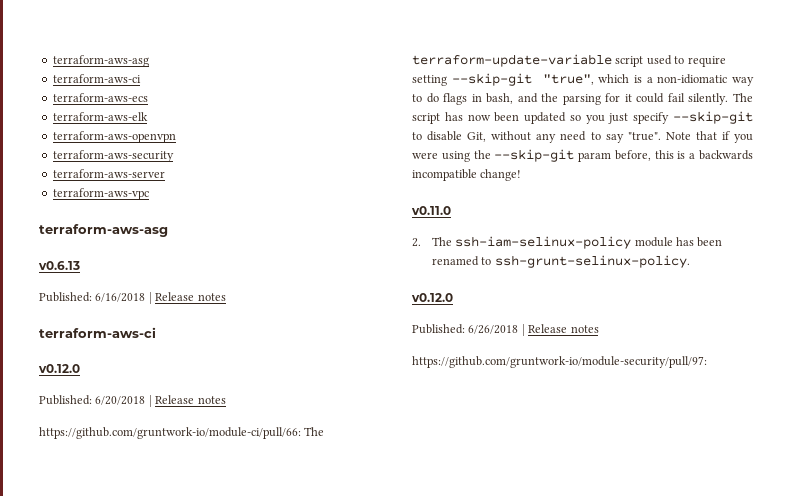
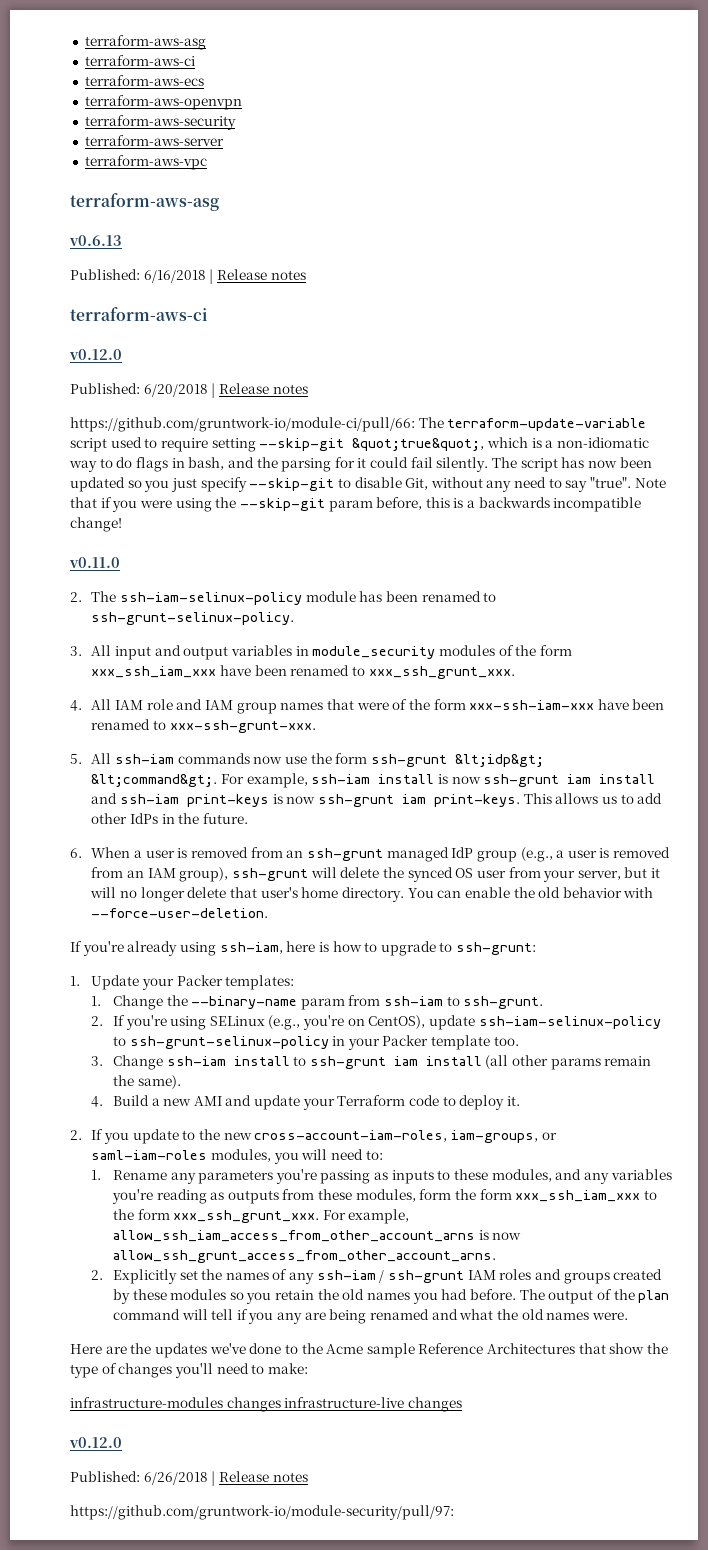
[52,112,148,121] // terraform-aws-elk -> (204, 80) none
[542,74,594,85] "true", -> [352,438,485,451] &quot;true&quot;,
(690, 261) none -> [70,645,572,660] [91,665,515,679] [70,699,665,714] [91,719,316,733] [70,753,544,767] [91,773,656,788] [91,793,663,807] [91,813,249,824] [70,847,671,862] [91,867,661,882] [90,887,654,902] [91,908,269,918] [70,941,537,956] [70,975,295,990] [91,995,544,1010] [91,1015,661,1030] [112,1035,519,1050] [91,1055,652,1070] [112,1075,181,1089] [91,1095,520,1110] [70,1129,557,1144] [91,1149,383,1164] [91,1169,672,1184] [111,1189,657,1204] [112,1209,410,1224] [112,1230,522,1242] [112,1250,496,1263] [91,1269,663,1284] [112,1289,670,1304] [112,1309,628,1324] [70,1343,669,1358] [70,1363,308,1378] [70,1397,462,1412] // 3. All input and output variables in module_security modules of the form xxx_ssh_iam_xxx have been renamed to xxx_ssh_grunt_xxx. // 4. All IAM role and IAM group names that were of the form xxx-ssh-iam-xxx have been renamed to xxx-ssh-grunt-xxx. // 5. All ssh-iam commands now use the form ssh-grunt &lt;idp&gt; &lt;command&gt;. For example, ssh-iam install is now ssh-grunt iam install and ssh-iam print-keys is now ssh-grunt iam print-keys. This allows us to add other IdPs in the future. // 6. When a user is removed from an ssh-grunt managed IdP group (e.g., a user is removed from an IAM group), ssh-grunt will delete the synced OS user from your server, but it will no longer delete that user's home directory. You can enable the old behavior with --force-user-deletion. // If you're already using ssh-iam, here is how to upgrade to ssh-grunt: // 1. Update your Packer templates: // 1. Change the --binary-name param from ssh-iam to ssh-grunt. // 2. If you're using SELinux (e.g., you're on CentOS), update ssh-iam-selinux-policy to ssh-grunt-selinux-policy in your Packer template too. // 3. Change ssh-iam install to ssh-grunt iam install (all other params remain the same). // 4. Build a new AMI and update your Terraform code to deploy it. // 2. If you update to the new cross-account-iam-roles, iam-groups, or saml-iam-roles modules, you will need to: // 1. Rename any parameters you're passing as inputs to these modules, and any variables you're reading as outputs from these modules, form the form xxx_ssh_iam_xxx to the form xxx_ssh_grunt_xxx. For example, allow_ssh_iam_access_from_other_account_arns is now allow_ssh_grunt_access_from_other_account_arns. // 2. Explicitly set the names of any ssh-iam / ssh-grunt IAM roles and groups created by these modules so you retain the old names you had before. The output of the plan command will tell if you any are being renamed and what the old names were. // Here are the updates we've done to the Acme sample Reference Architectures that show the type of changes you'll need to make: // infrastructure-modules changes infrastructure-live changes

